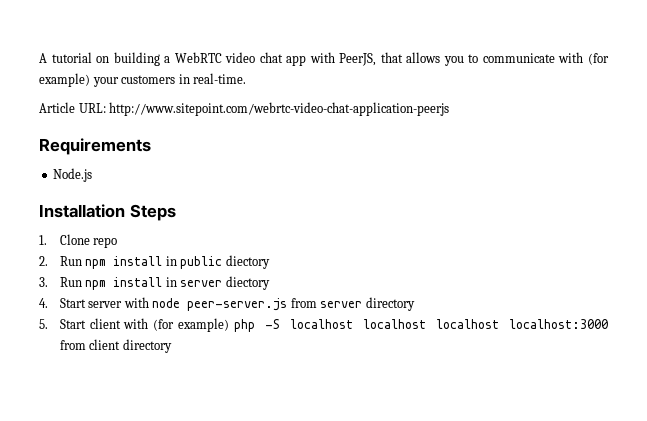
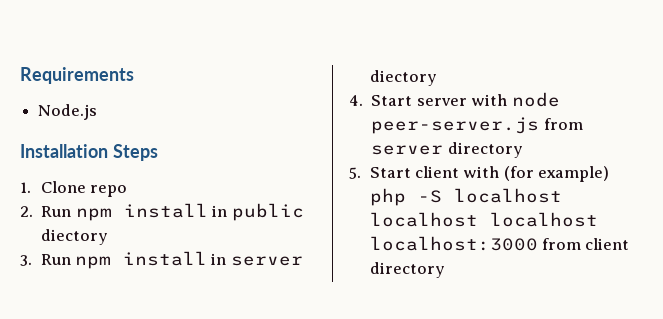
[39,52,610,66] [39,73,247,87] [39,102,450,116] A tutorial on building a WebRTC video chat app with PeerJS, that allows you to communicate with (for example) your customers in real-time. // Article URL: http://www.sitepoint.com/webrtc-video-chat-application-peerjs // -> (20, 75) none

